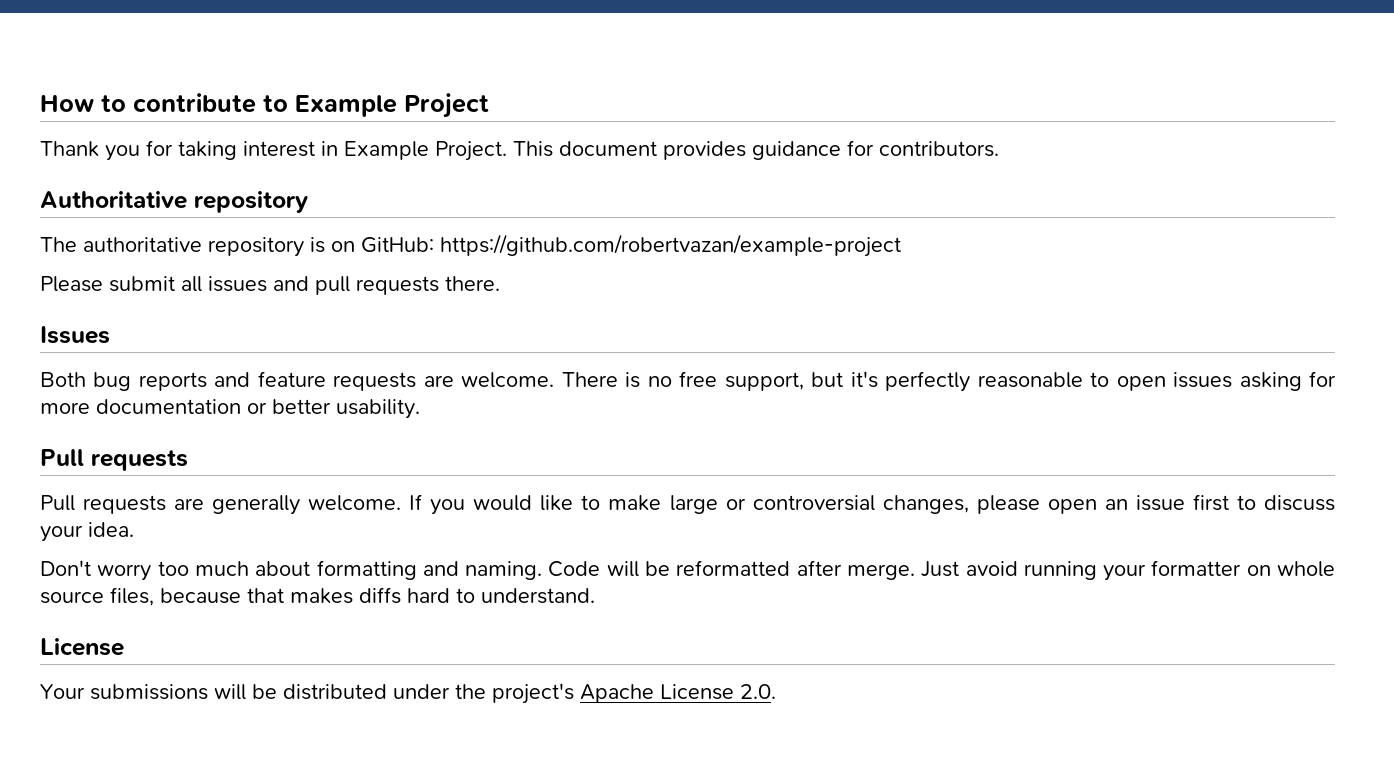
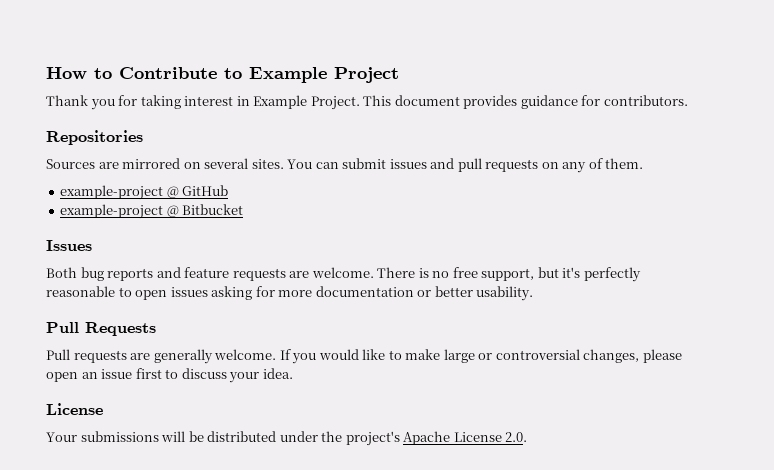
[133,93,256,113] contribute -> [119,67,217,79] Contribute
[40,191,308,213] [40,234,901,257] [40,276,500,295] Authoritative repository // The authoritative repository is on GitHub: https://github.com/robertvazan/example-project // Please submit all issues and pull requests there. -> [46,130,143,145] [46,158,644,173] [60,185,229,200] [60,204,244,219] Repositories // Sources are mirrored on several sites. You can submit issues and pull requests on any of them. // example-project @ GitHub // example-project @ Bitbucket
[91,450,188,471] requests -> [85,322,156,336] Requests
[40,560,1335,581] [40,587,595,606] // Don't worry too much about formatting and naming. Code will be reformatted after merge. Just avoid running your formatter on whole source files, because that makes diffs hard to understand. -> (293, 373) none

